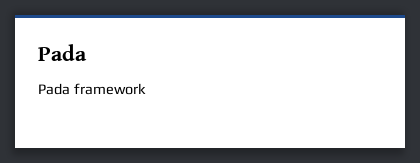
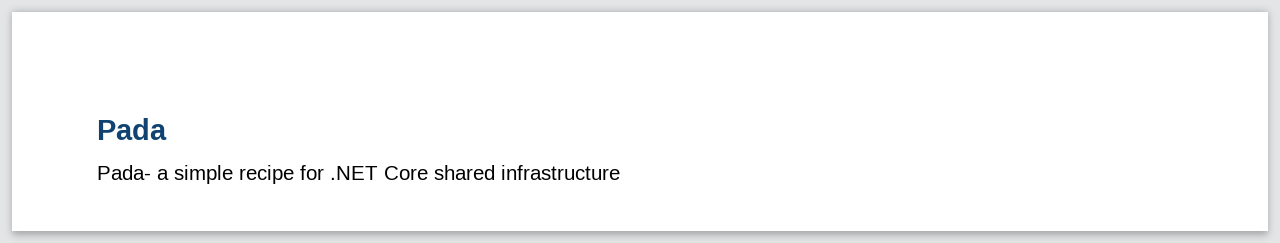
[38,83,146,95] Pada framework -> [97,165,620,184] Pada- a simple recipe for .NET Core shared infrastructure

